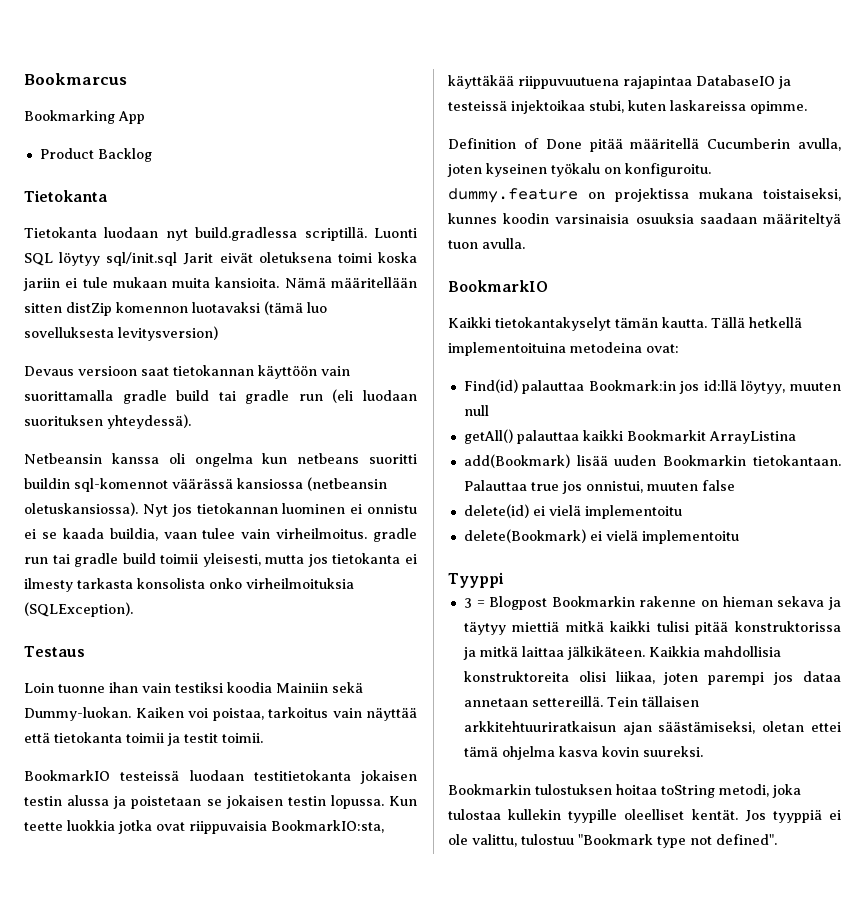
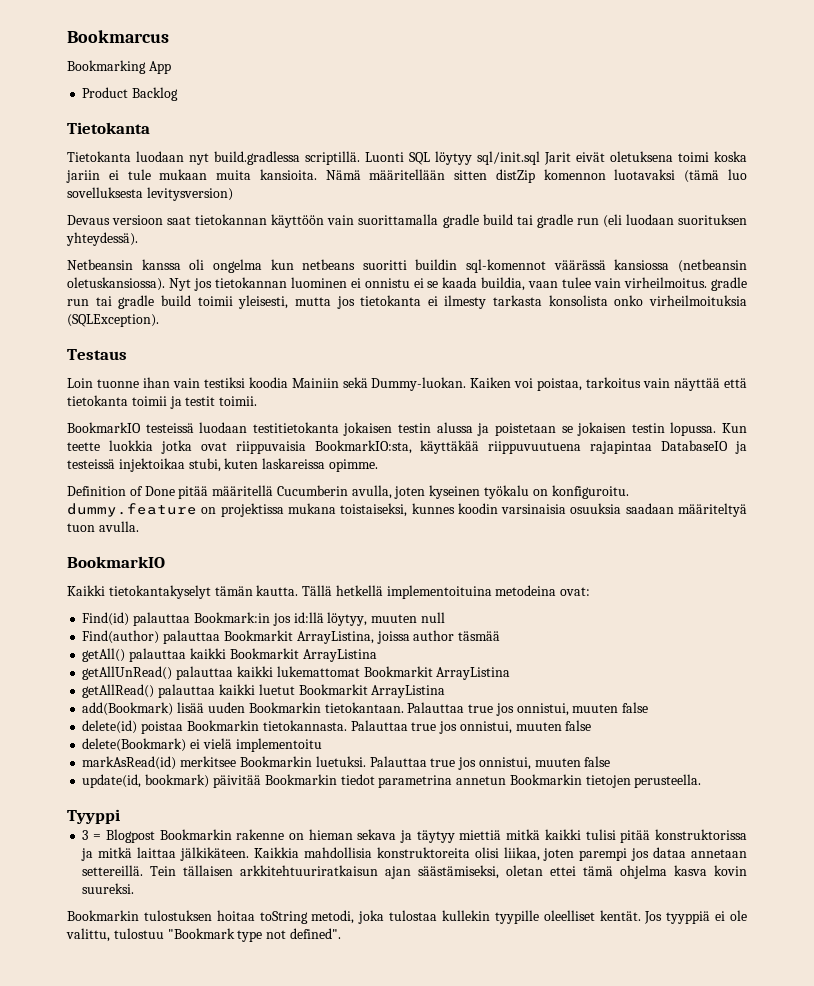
(489, 410) none -> [82,630,501,644] // Find(author) palauttaa Bookmarkit ArrayListina, joissa author täsmää
(796, 437) none -> [82,666,511,680] [82,684,446,698] // getAllUnRead() palauttaa kaikki lukemattomat Bookmarkit ArrayListina // getAllRead() palauttaa kaikki luetut Bookmarkit ArrayListina
[532,505,682,519] [463,529,739,544] ei vielä implementoitu // delete(Bookmark) ei vielä implementoitu -> [141,720,592,734] [82,738,322,752] [82,756,611,770] [82,774,702,788] poistaa Bookmarkin tietokannasta. Palauttaa true jos onnistui, muuten false // delete(Bookmark) ei vielä implementoitu // markAsRead(id) merkitsee Bookmarkin luetuksi. Palauttaa true jos onnistui, muuten false // update(id, bookmark) päivitää Bookmarkin tiedot parametrina annetun Bookmarkin tietojen perusteella.

